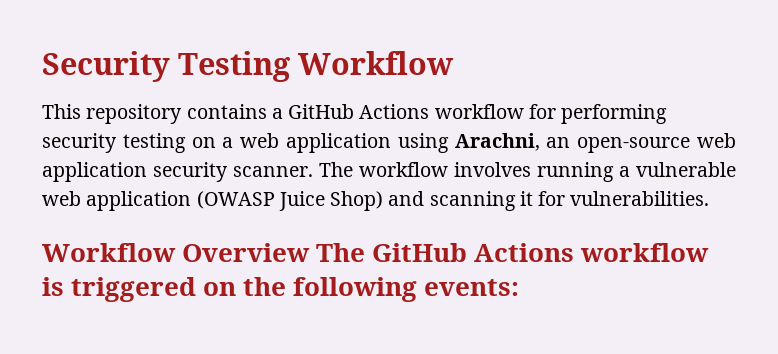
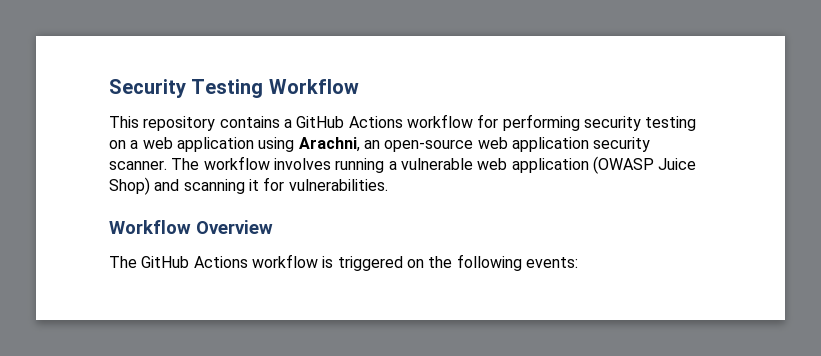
(311, 252) none -> (273, 227) //

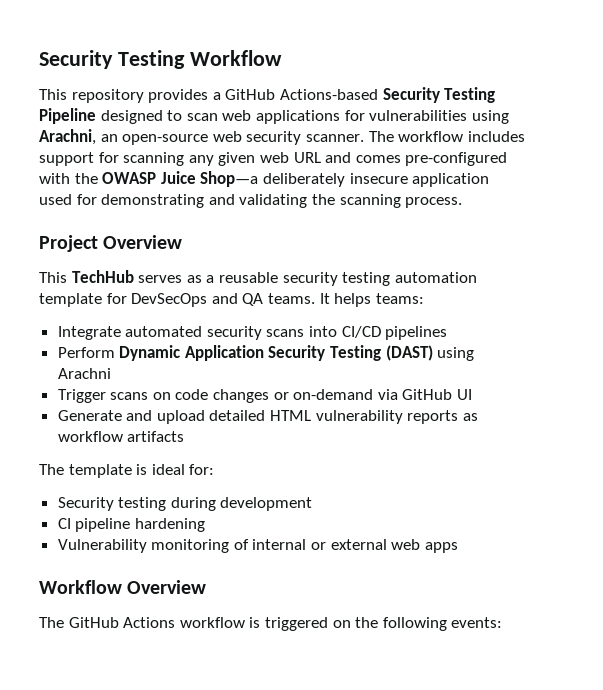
[219,116,280,128] contains -> [148,89,209,103] provides
[348,114,697,131] [109,137,254,152] Actions workflow for performing security testing on a web application -> [279,87,496,103] [39,108,468,124] Actions-based Security Testing Pipeline designed to scan web applications for vulnerabilities
[511,137,589,152] application -> (242, 136) none
[273,156,697,174] [109,177,388,195] involves running a vulnerable web application (OWASP Juice Shop) and scanning it for vulnerabilities. -> [467,131,525,142] [39,152,508,166] [39,171,490,187] [39,194,463,208] [39,235,183,252] [39,270,477,286] [39,293,424,307] [57,326,448,340] [57,345,475,361] [57,368,111,379] [57,389,473,403] [57,410,478,424] [57,431,185,442] [39,464,215,478] [57,497,313,511] [57,518,205,532] [57,539,458,553] includes support for scanning any given web URL and comes pre-configured with the OWASP Juice Shop—a deliberately insecure application used for demonstrating and validating the scanning process. // Project Overview // This TechHub serves as a reusable security testing automation template for DevSecOps and QA teams. It helps teams: // Integrate automated security scans into CI/CD pipelines // Perform Dynamic Application Security Testing (DAST) using Arachni // Trigger scans on code changes or on-demand via GitHub UI // Generate and upload detailed HTML vulnerability reports as workflow artifacts // The template is ideal for: // Security testing during development // CI pipeline hardening // Vulnerability monitoring of internal or external web apps

